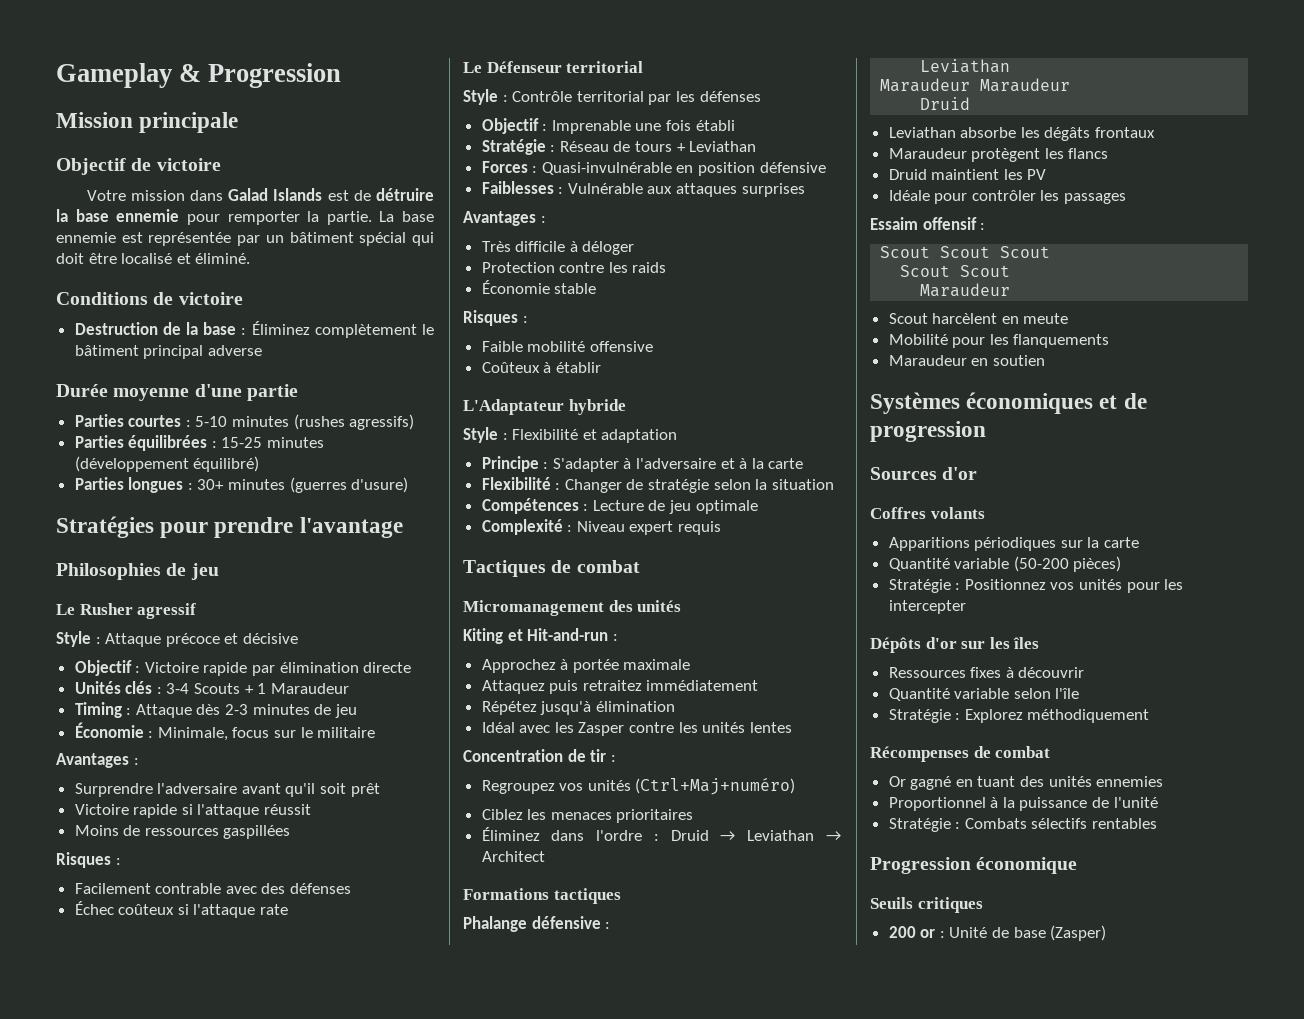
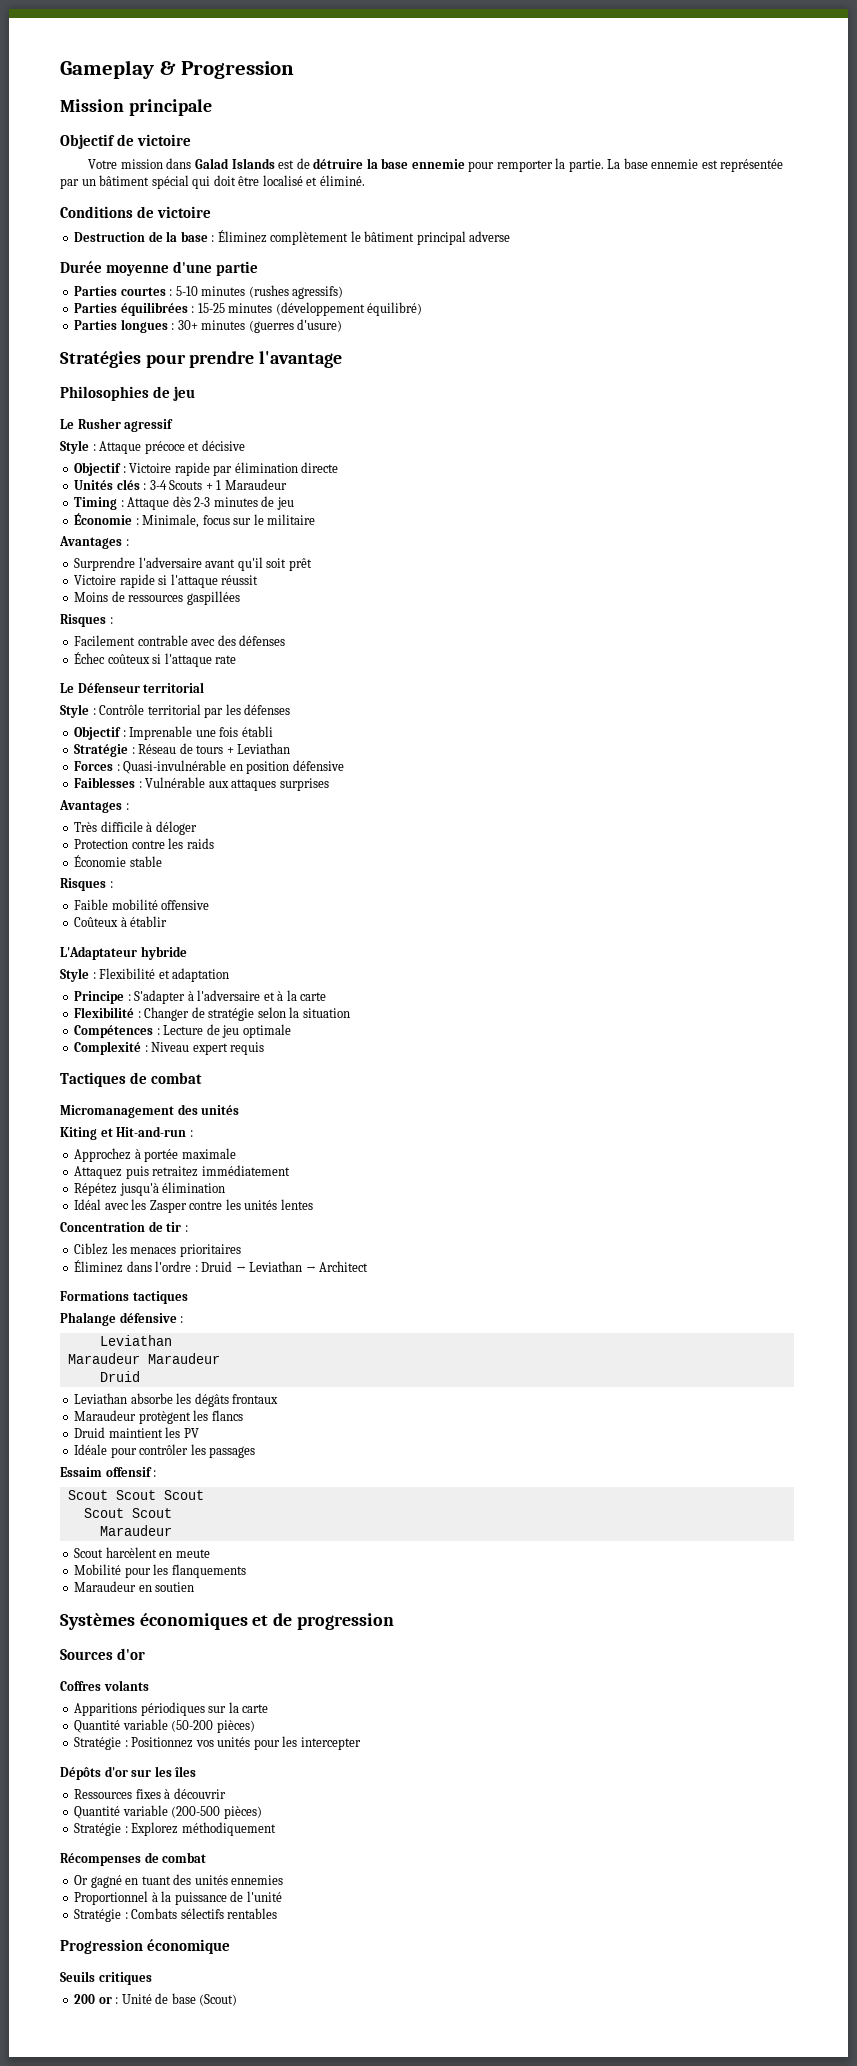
[481,777,796,795] // Regroupez vos unités (Ctrl+Maj+numéro) -> (188, 1228) none
[1013,688,1080,699] selon l'île -> [171,1806,262,1819] (200-500 pièces)
[1050,925,1107,941] (Zasper) -> [199,1994,238,2006] (Scout)

